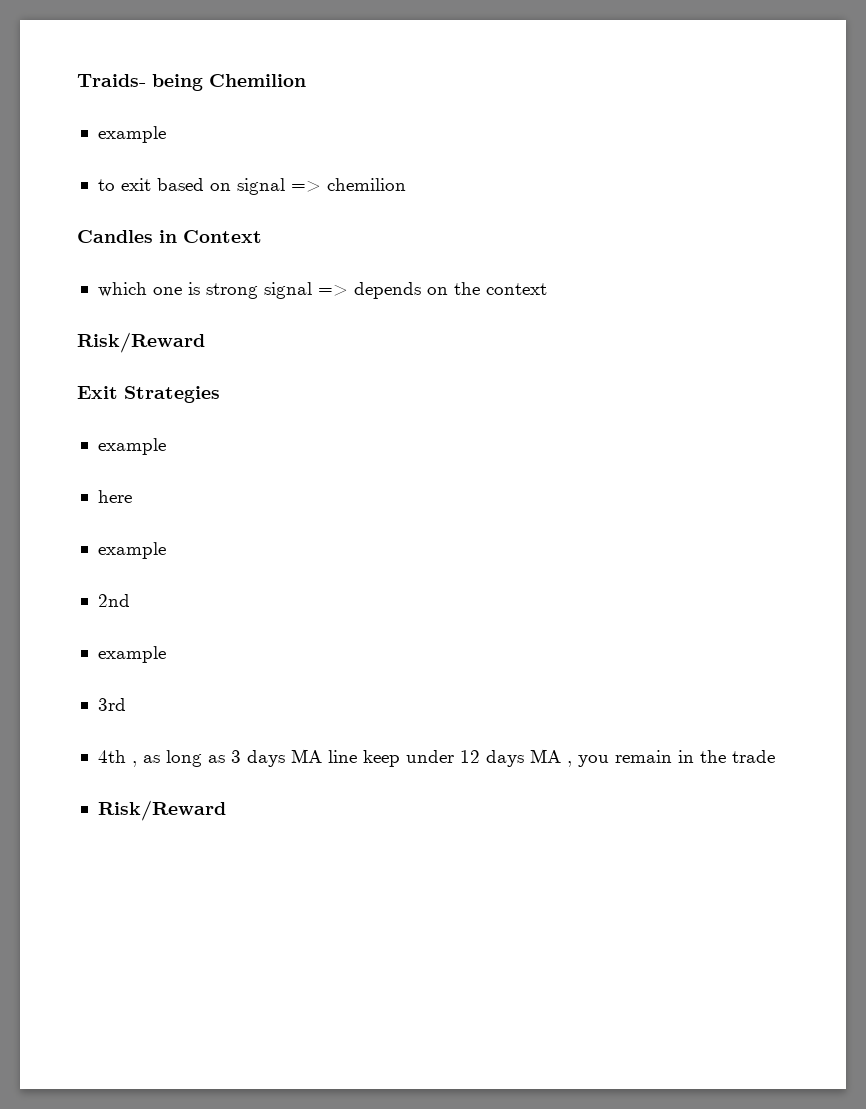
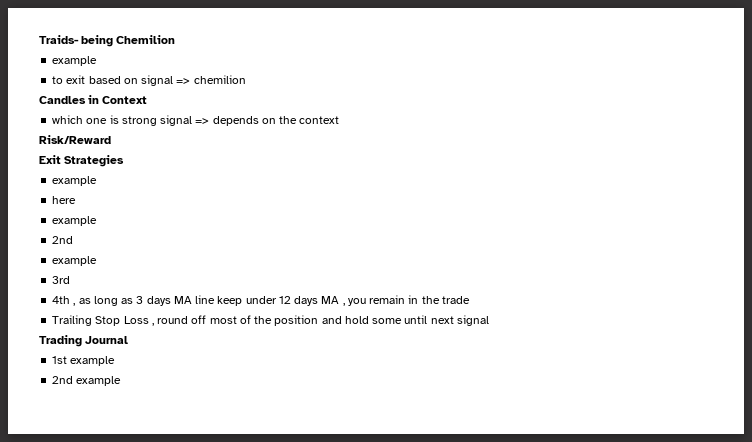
[97,800,226,821] Risk/Reward -> [52,315,489,326] [39,335,129,347] [52,356,116,366] [52,376,122,386] Trailing Stop Loss , round off most of the position and hold some until next signal // Trading Journal // 1st example // 2nd example

